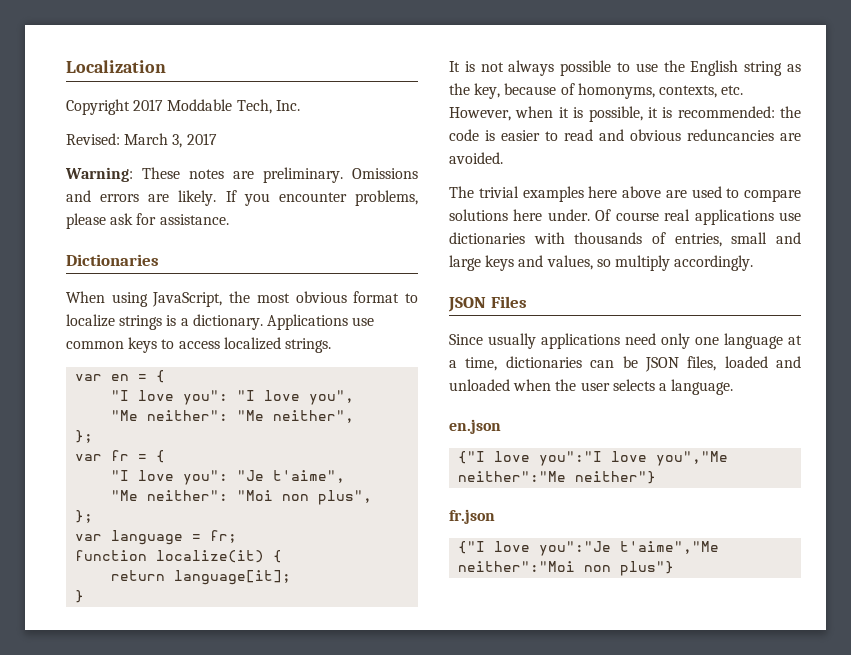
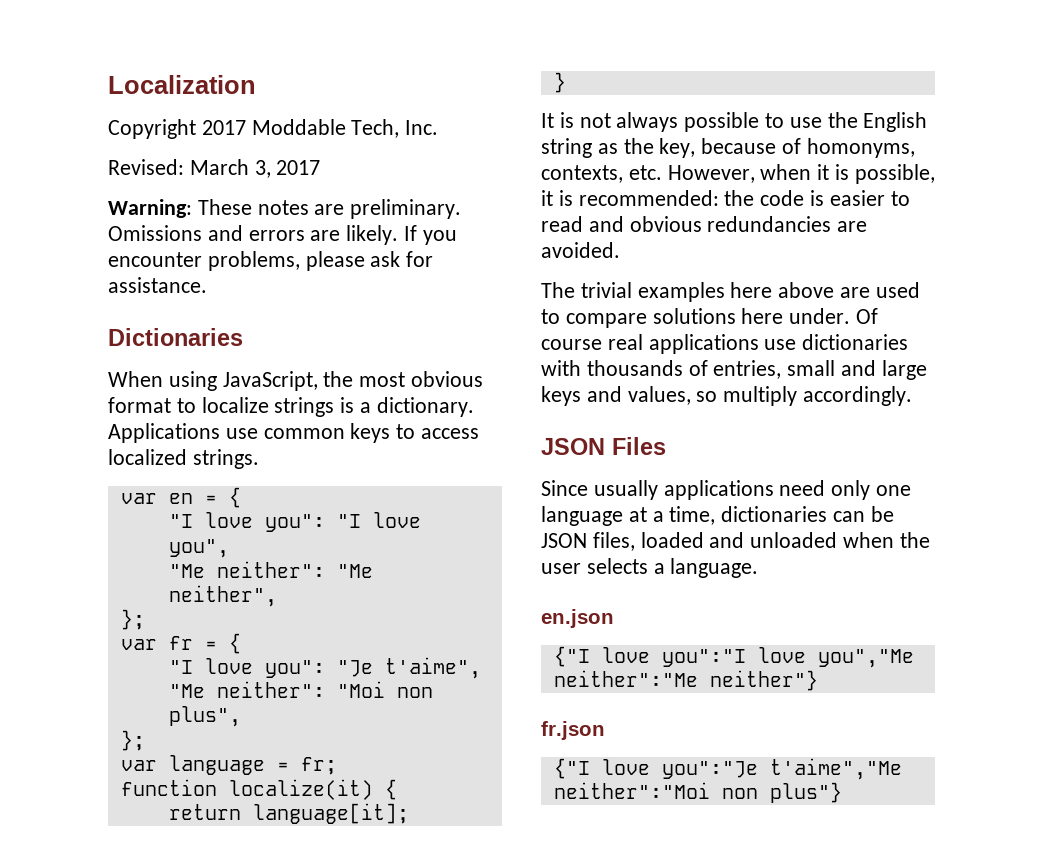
[687,129,774,141] reduncancies -> [707,216,832,232] redundancies

